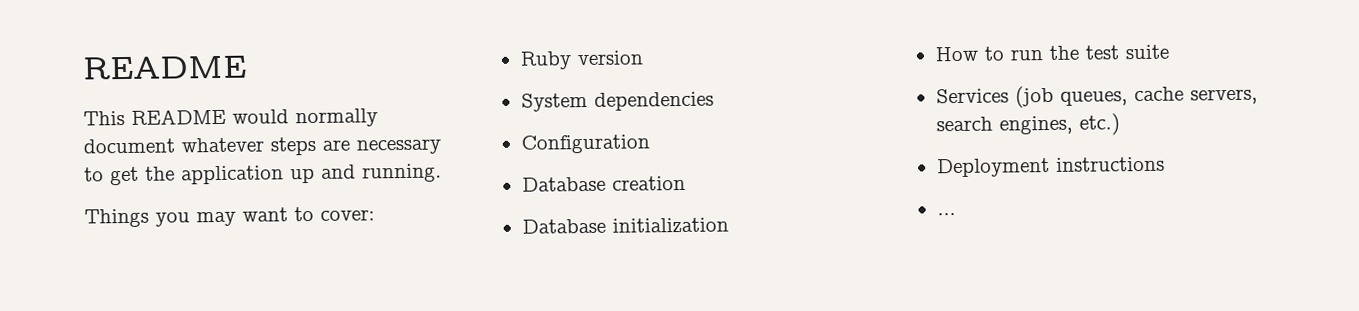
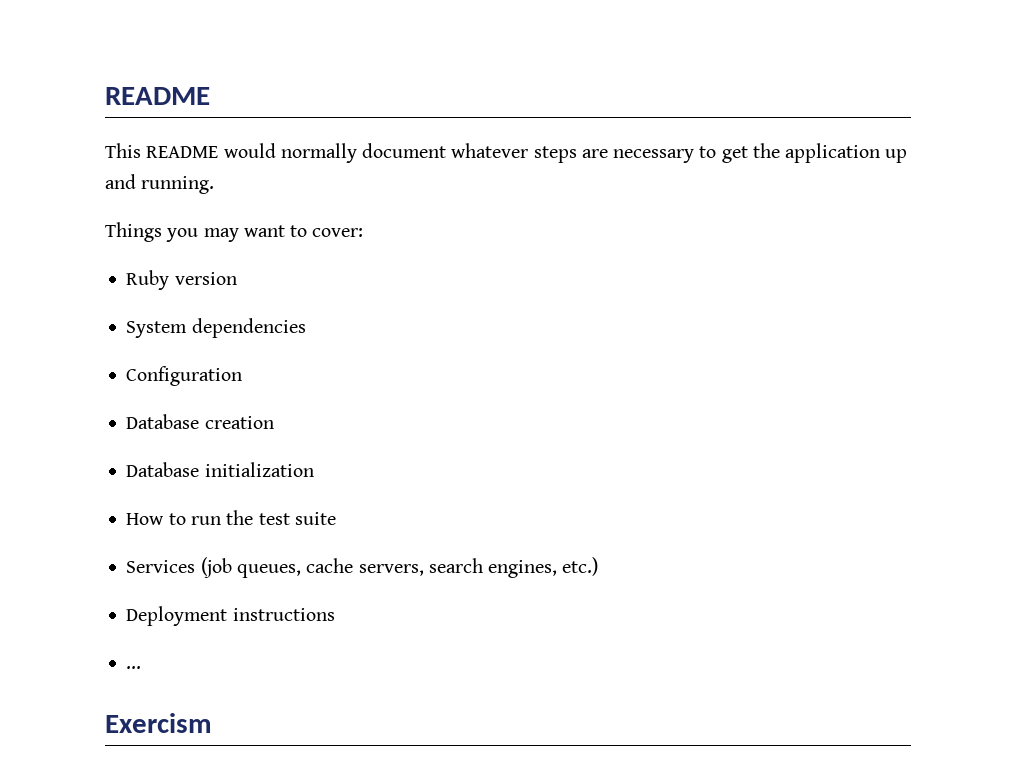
(956, 214) none -> [105,713,212,733] // Exercism

